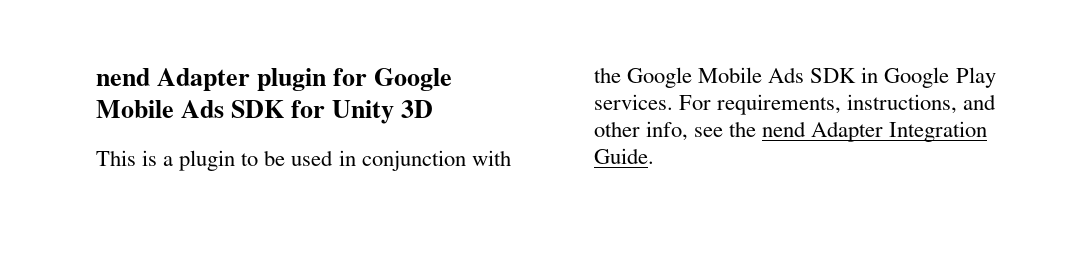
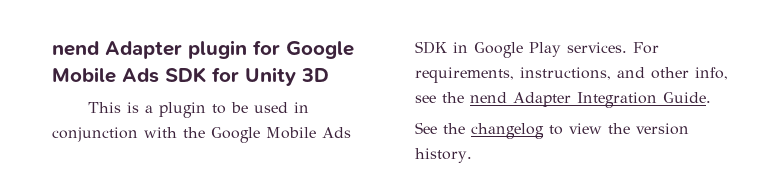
(654, 156) none -> [415,122,689,139] [415,148,472,163] // See the changelog to view the version history.

